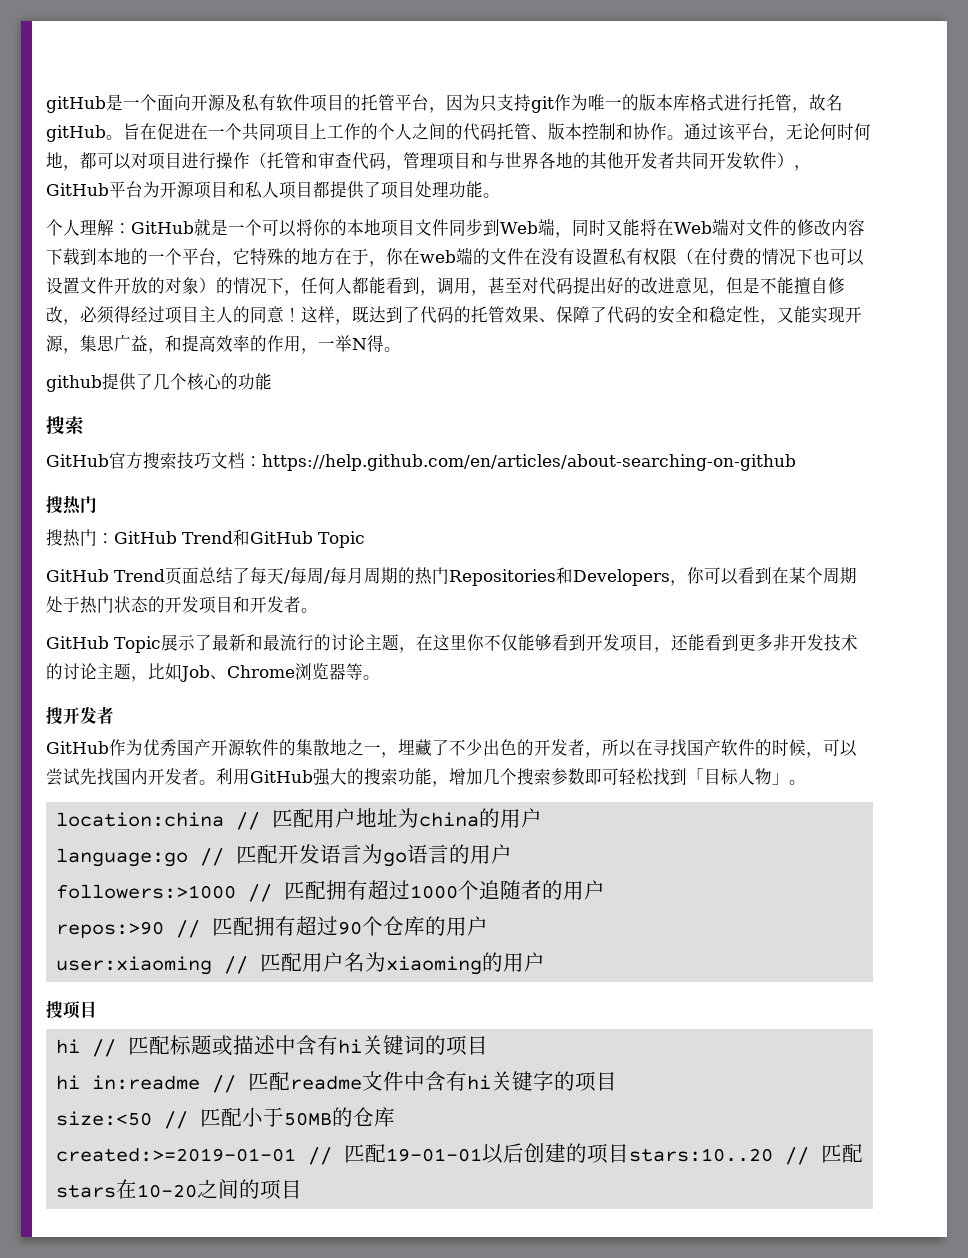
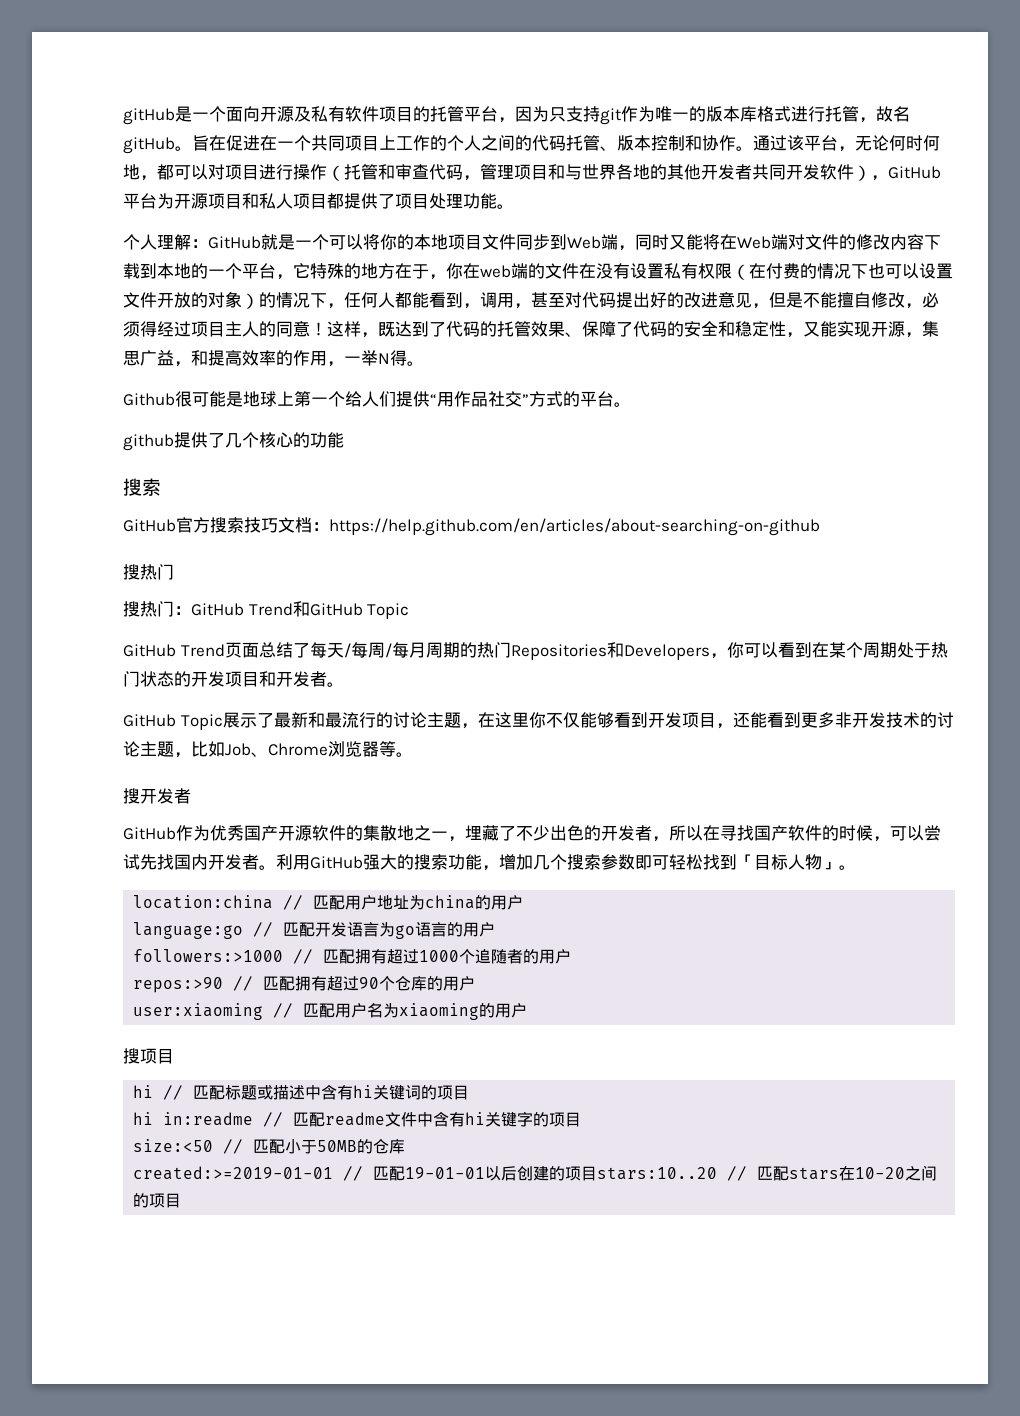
(401, 349) none -> [123,391,631,407] // Github很可能是地球上第一个给人们提供“用作品社交”方式的平台。

